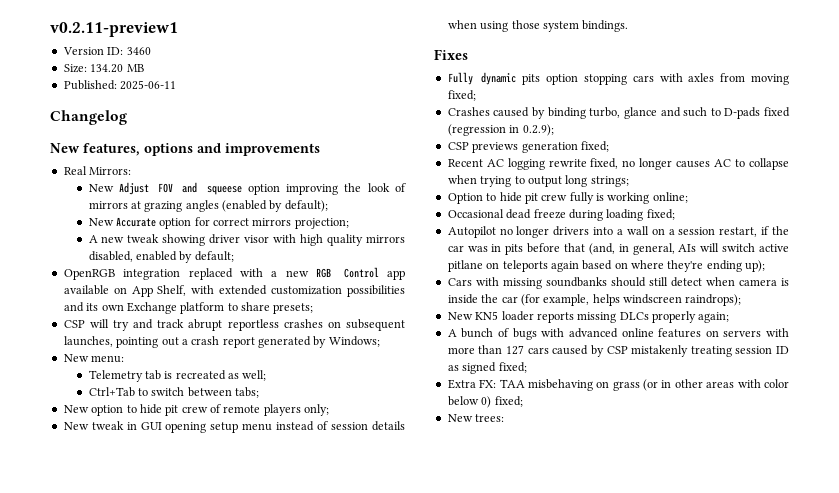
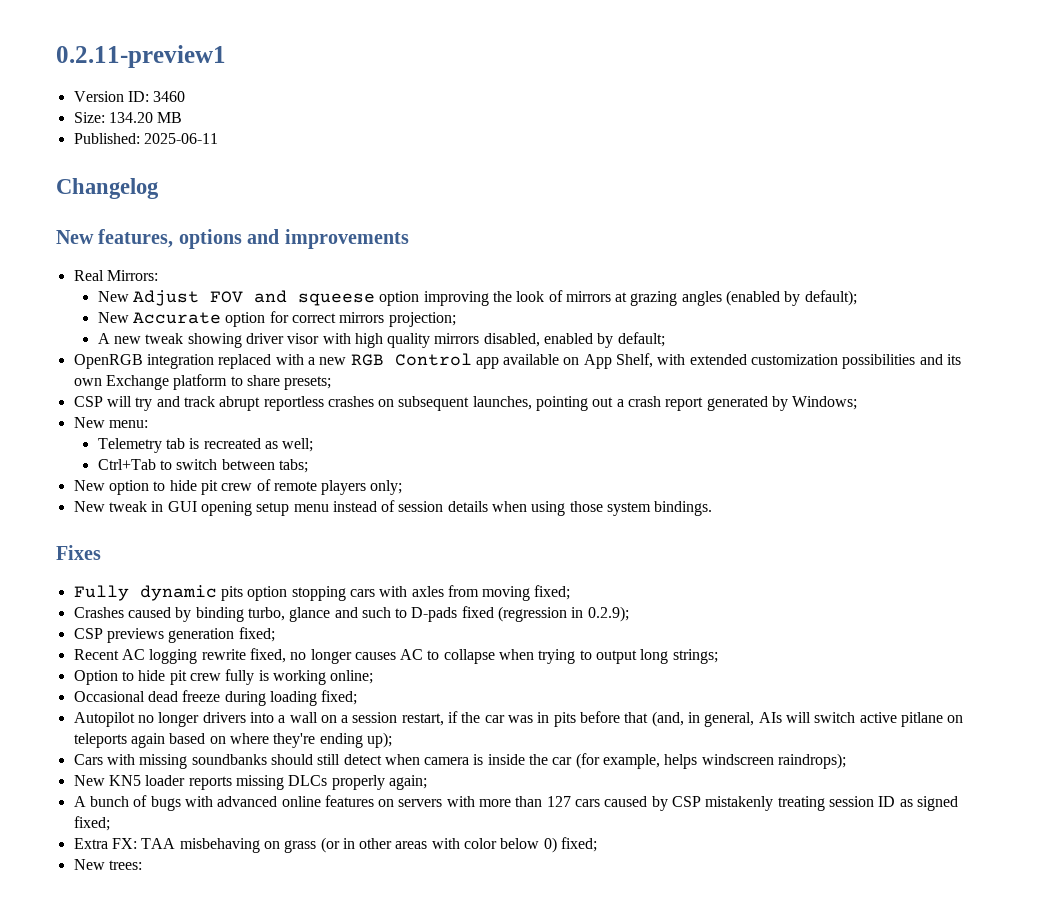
[50,22,178,37] v0.2.11-preview1 -> [56,45,226,68] 0.2.11-preview1

